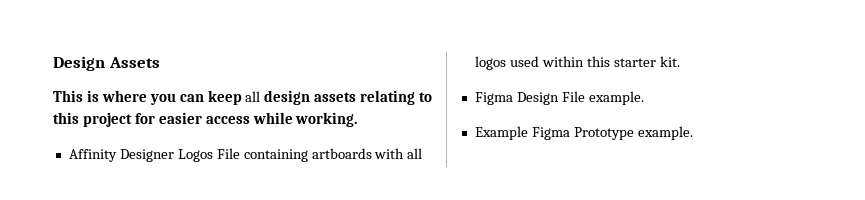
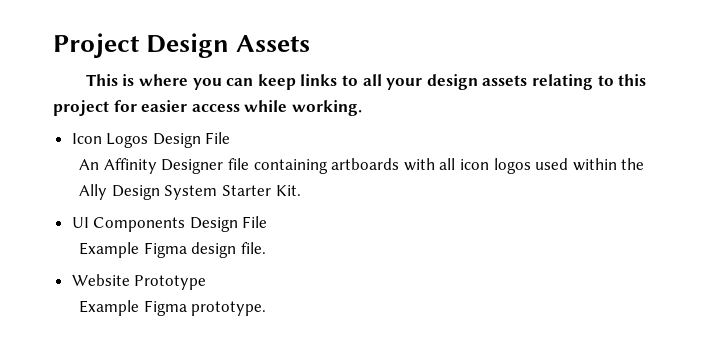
(53, 63) none -> [53,33,140,58] Project
[245,91,261,102] all -> [300,74,423,90] links to all your
[68,148,240,162] Affinity Designer Logos File -> [71,132,231,148] [79,158,250,174] Icon Logos Design File // An Affinity Designer file
(423, 153) none -> [459,159,489,170] icon
[586,56,680,67] [474,91,644,105] [474,126,693,140] this starter kit. // Figma Design File example. // Example Figma Prototype example. -> [621,158,645,170] [79,184,301,200] [71,216,268,232] [79,242,267,258] [71,274,207,290] [79,300,267,316] the Ally Design System Starter Kit. // UI Components Design File // Example Figma design file. // Website Prototype // Example Figma prototype.

